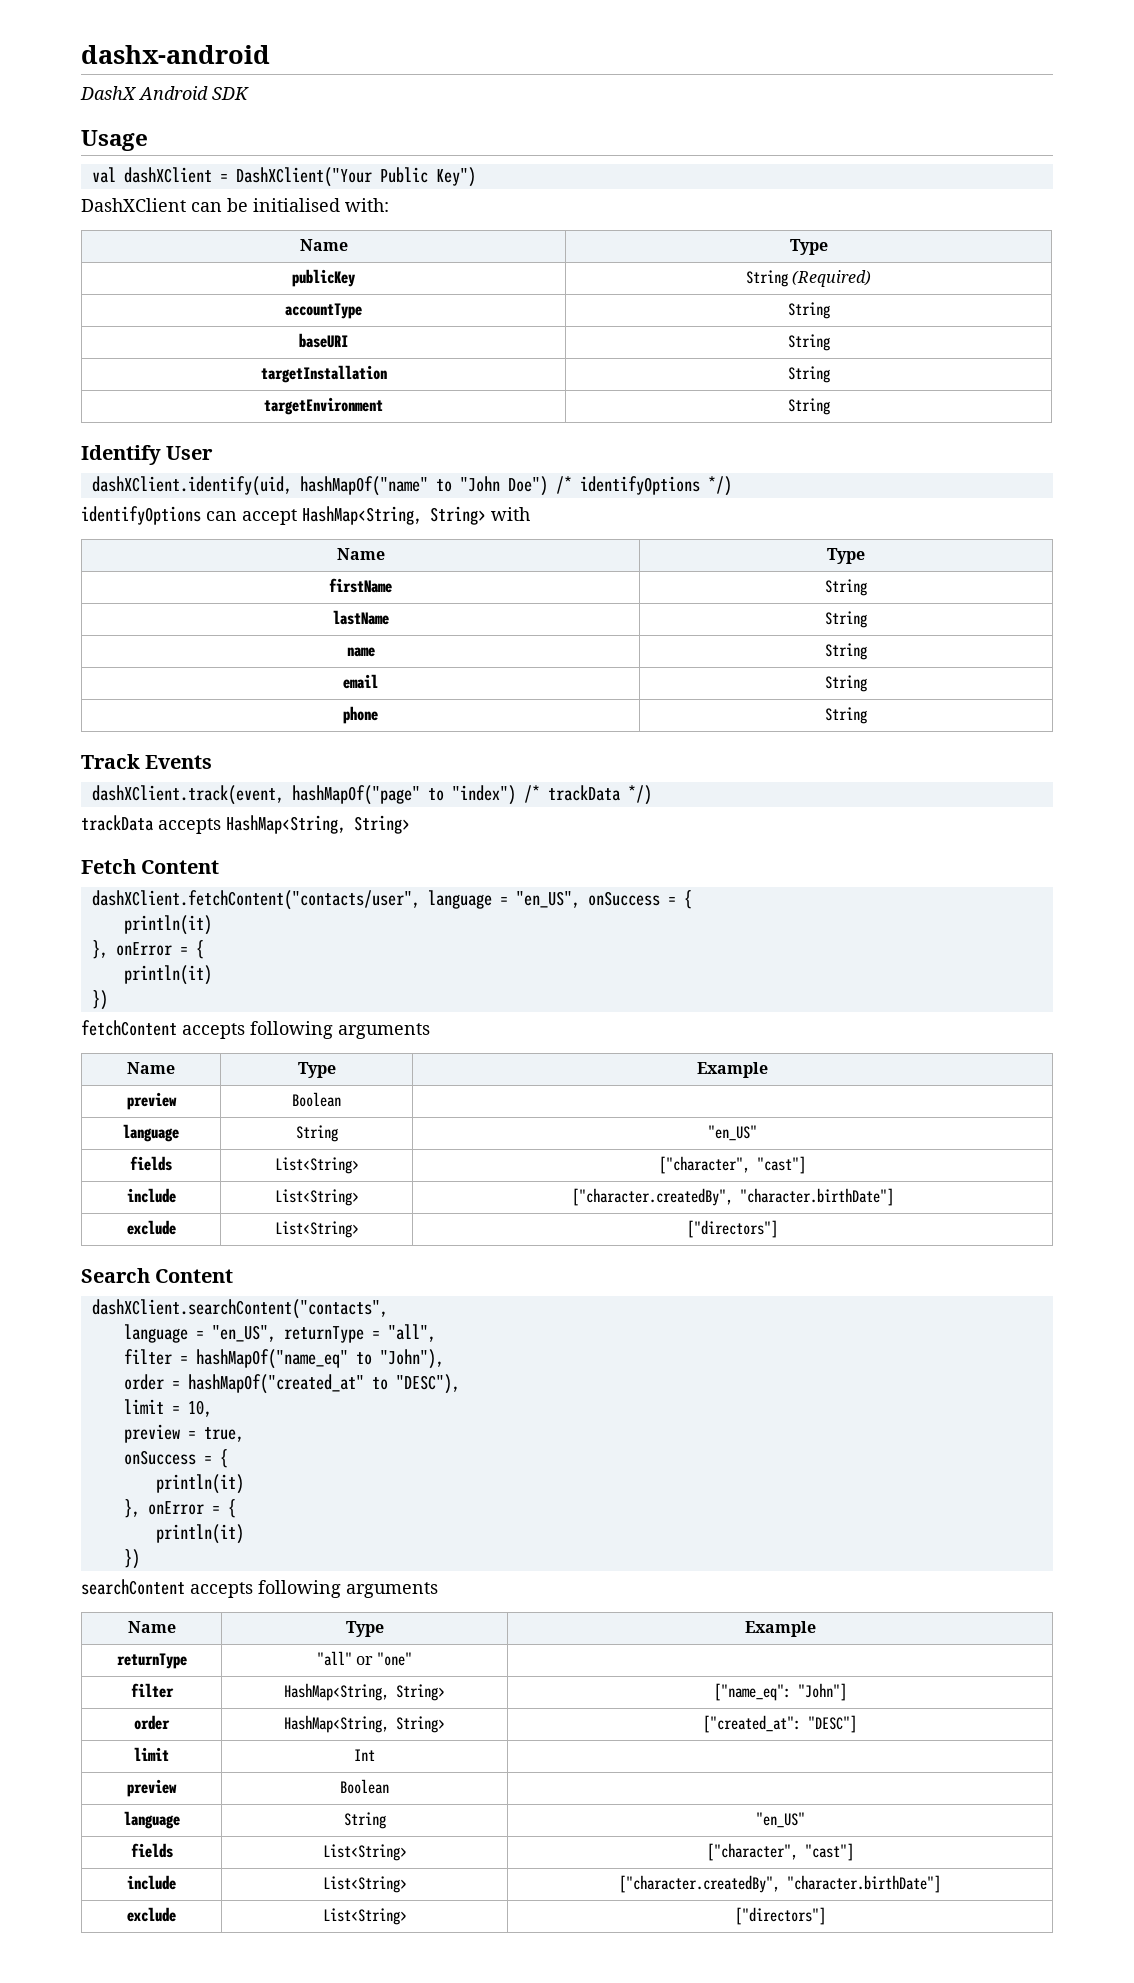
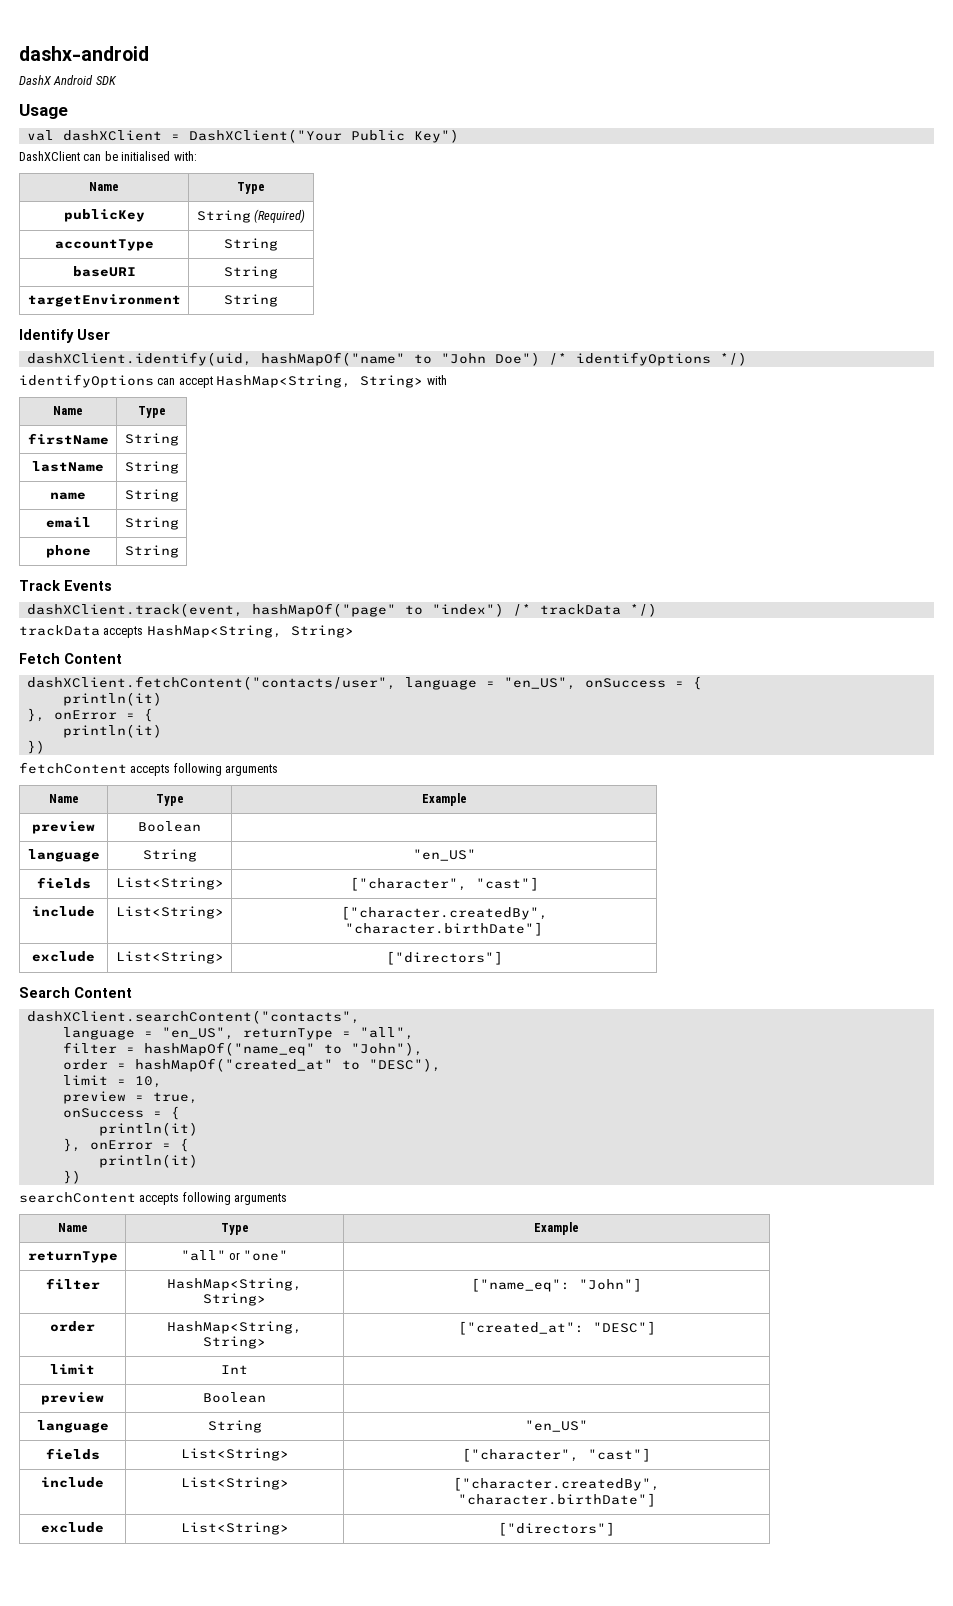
[260,365,387,383] [787,366,830,383] // targetInstallation | String -> (278, 272) none

